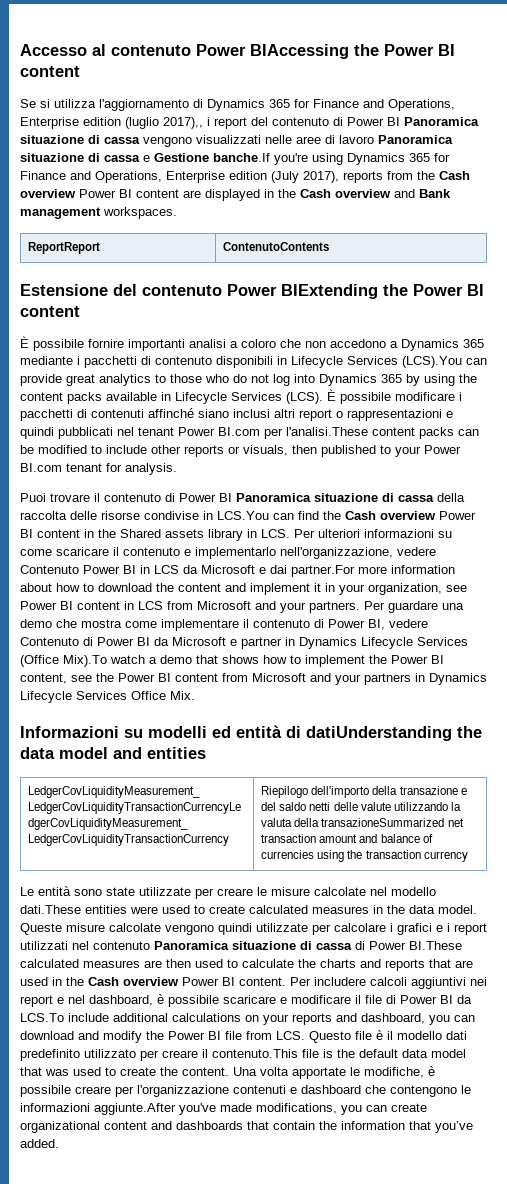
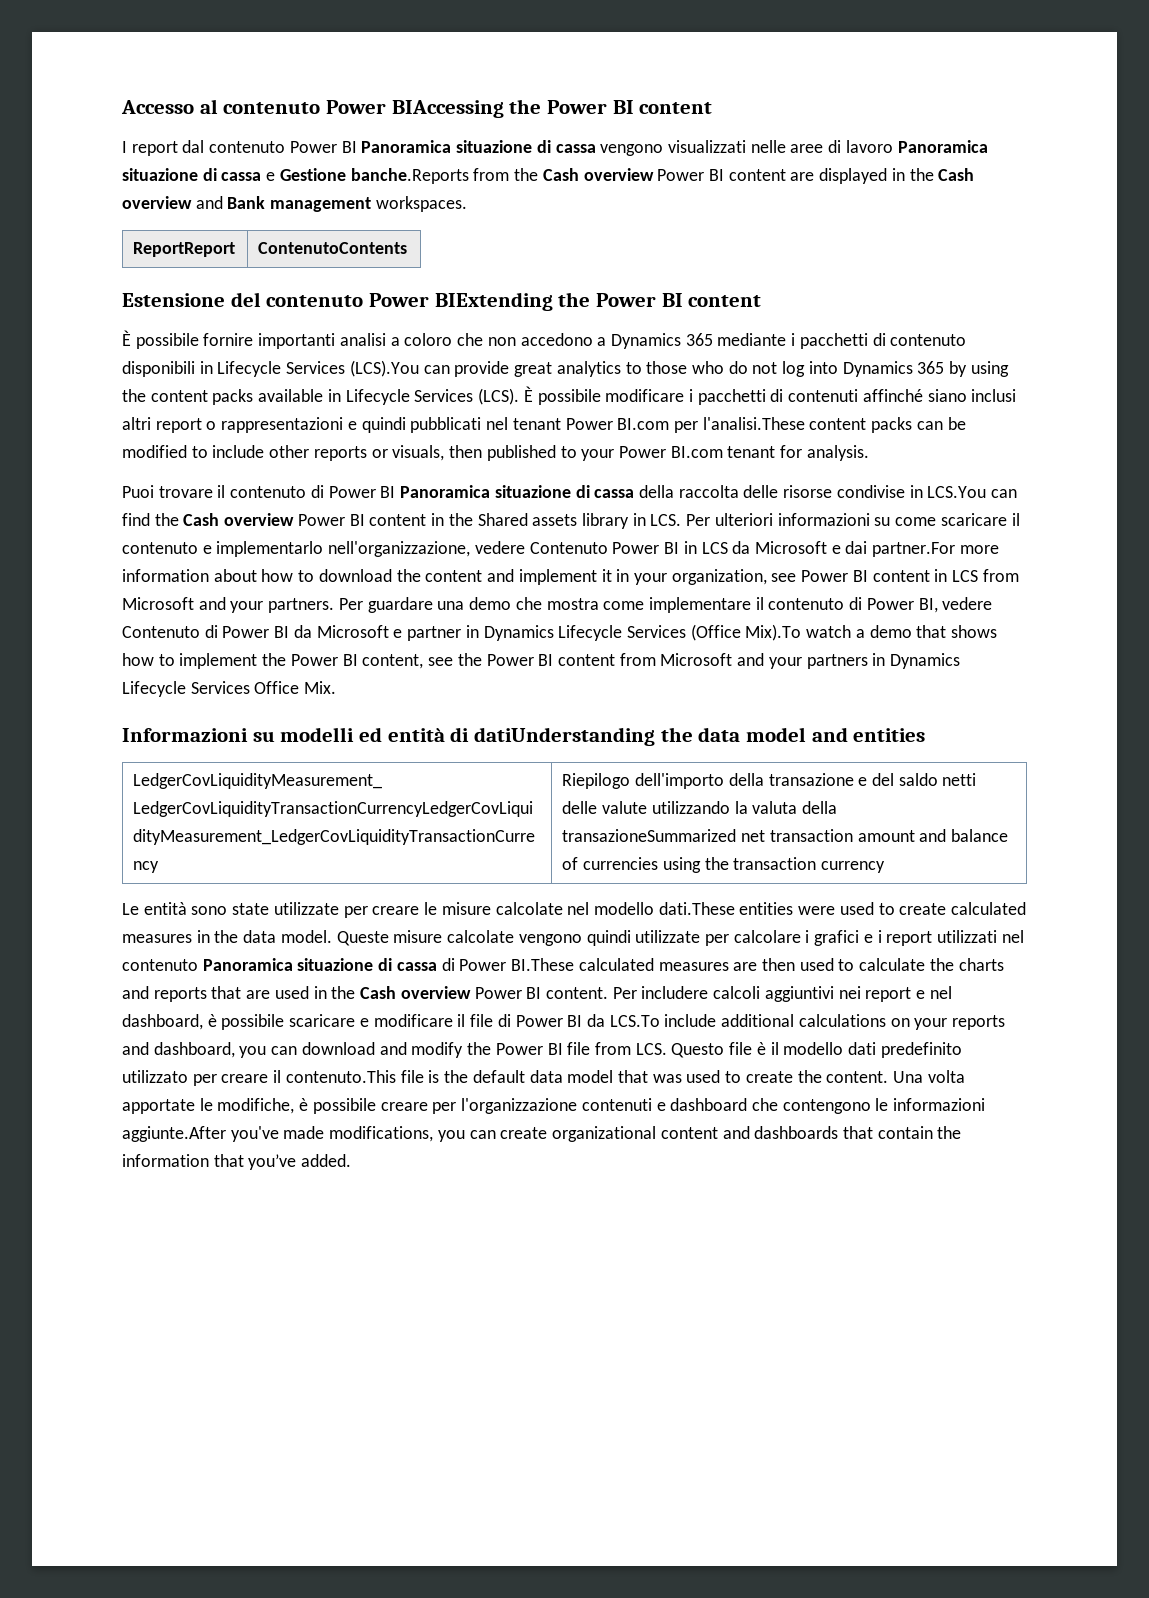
[20,99,455,111] [20,117,343,129] Se si utilizza l'aggiornamento di Dynamics 365 for Finance and Operations, Enterprise edition (luglio 2017),, i report del contenuto di -> [122,140,286,156] I report dal contenuto
[213,153,450,165] [20,171,383,183] banche.If you're using Dynamics 365 for Finance and Operations, Enterprise edition (July 2017), reports -> [350,168,469,184] banche.Reports

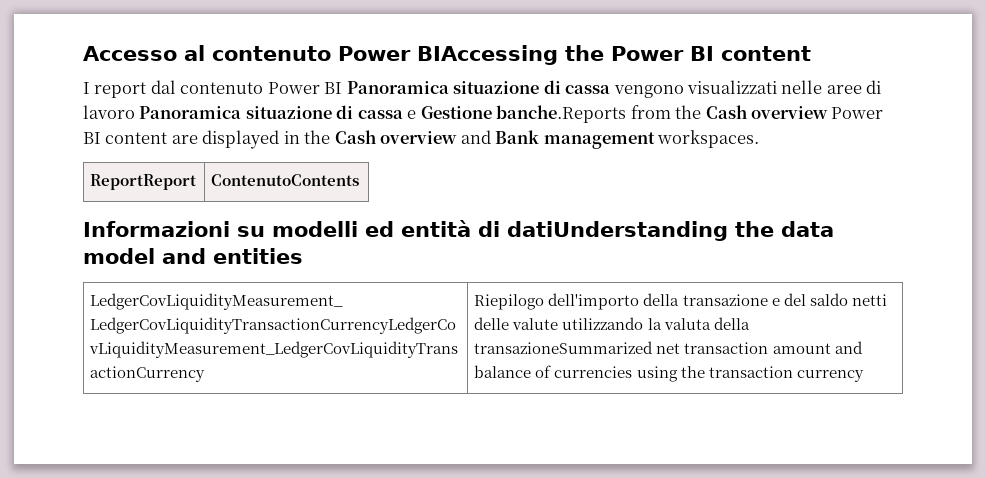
[122,292,762,311] [122,330,967,349] [122,360,1009,377] [122,386,1017,405] [122,417,966,433] [122,445,869,461] [122,485,1018,498] [122,513,1020,529] [122,541,999,557] [122,569,1019,585] [122,597,993,613] [122,624,998,641] [122,653,961,669] [122,681,337,697] // Estensione del contenuto Power BIExtending the Power BI content // È possibile fornire importanti analisi a coloro che non accedono a Dynamics 365 mediante i pacchetti di contenuto disponibili in Lifecycle Services (LCS).You can provide great analytics to those who do not log into Dynamics 365 by using the content packs available in Lifecycle Services (LCS). È possibile modificare i pacchetti di contenuti affinché siano inclusi altri report o rappresentazioni e quindi pubblicati nel tenant Power BI.com per l'analisi.These content packs can be modified to include other reports or visuals, then published to your Power BI.com tenant for analysis. // Puoi trovare il contenuto di Power BI Panoramica situazione di cassa della raccolta delle risorse condivise in LCS.You can find the Cash overview Power BI content in the Shared assets library in LCS. Per ulteriori informazioni su come scaricare il contenuto e implementarlo nell'organizzazione, vedere Contenuto Power BI in LCS da Microsoft e dai partner.For more information about how to download the content and implement it in your organization, see Power BI content in LCS from Microsoft and your partners. Per guardare una demo che mostra come implementare il contenuto di Power BI, vedere Contenuto di Power BI da Microsoft e partner in Dynamics Lifecycle Services (Office Mix).To watch a demo that shows how to implement the Power BI content, see the Power BI content from Microsoft and your partners in Dynamics Lifecycle Services Office Mix. -> (360, 180) none
[122,902,1027,918] [122,930,1024,946] [122,958,1004,971] [122,986,952,1002] [122,1014,1006,1030] [122,1042,962,1058] [122,1070,965,1086] [122,1098,986,1114] [122,1126,962,1142] [122,1154,352,1170] // Le entità sono state utilizzate per creare le misure calcolate nel modello dati.These entities were used to create calculated measures in the data model. Queste misure calcolate vengono quindi utilizzate per calcolare i grafici e i report utilizzati nel contenuto Panoramica situazione di cassa di Power BI.These calculated measures are then used to calculate the charts and reports that are used in the Cash overview Power BI content. Per includere calcoli aggiuntivi nei report e nel dashboard, è possibile scaricare e modificare il file di Power BI da LCS.To include additional calculations on your reports and dashboard, you can download and modify the Power BI file from LCS. Questo file è il modello dati predefinito utilizzato per creare il contenuto.This file is the default data model that was used to create the content. Una volta apportate le modifiche, è possibile creare per l'organizzazione contenuti e dashboard che contengono le informazioni aggiunte.After you've made modifications, you can create organizational content and dashboards that contain the information that you’ve added. -> (864, 376) none

